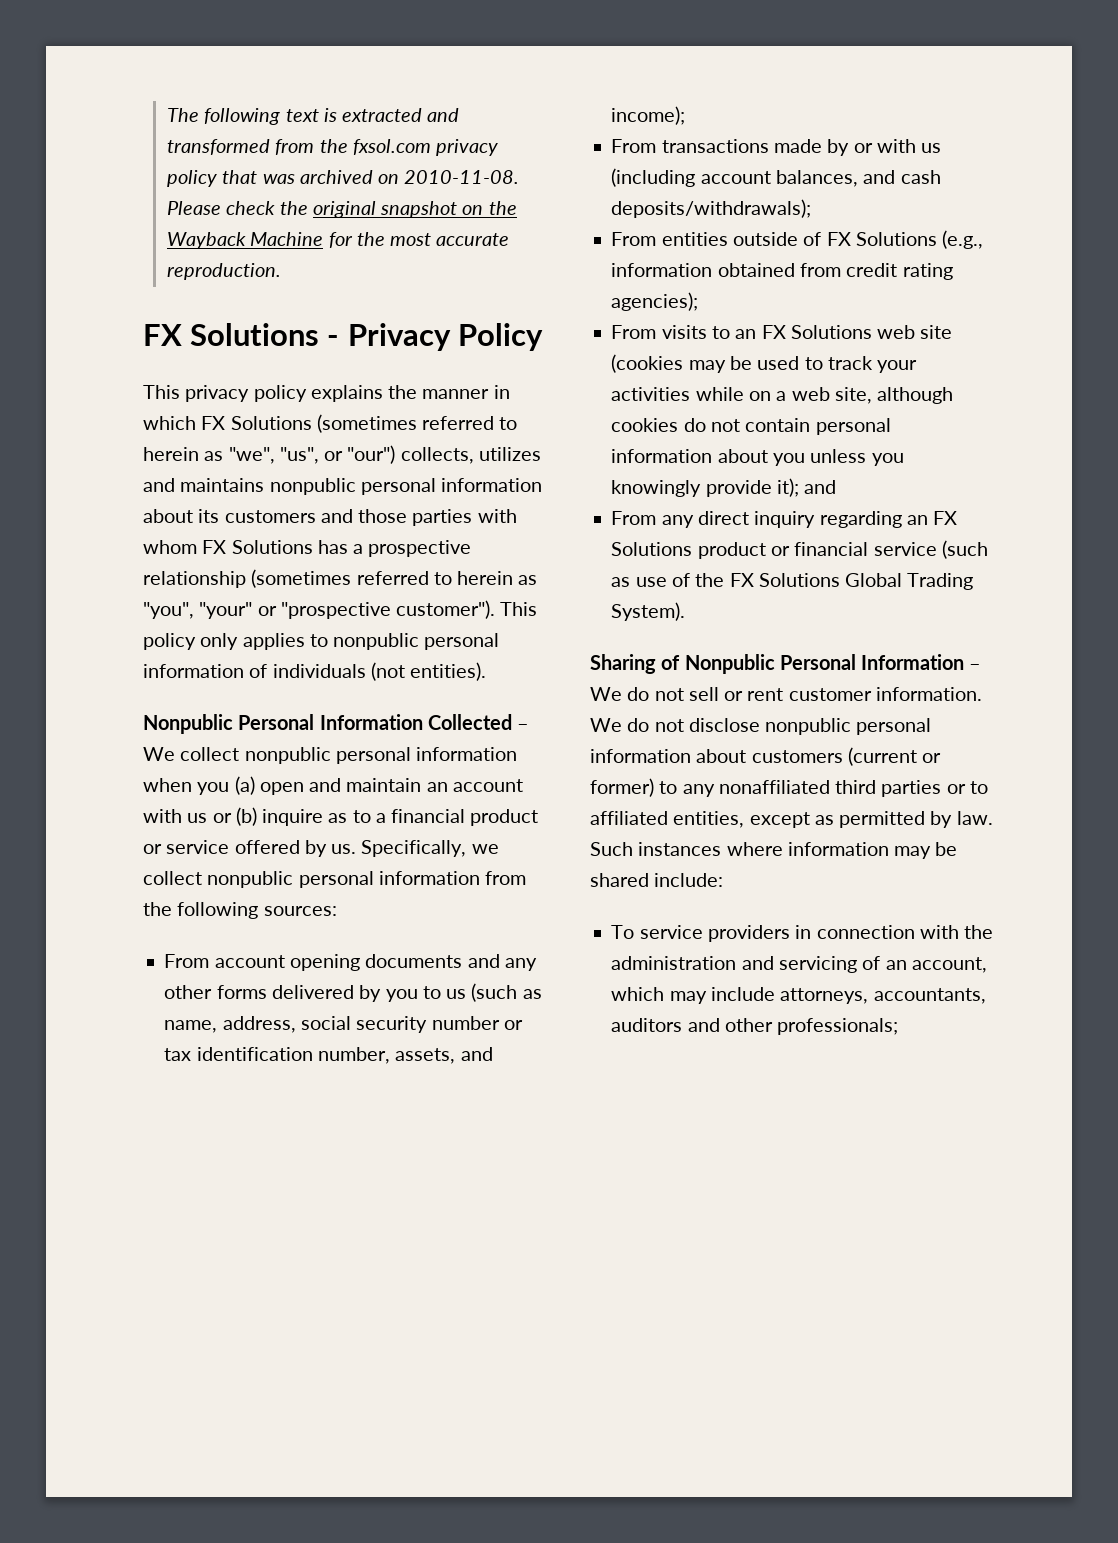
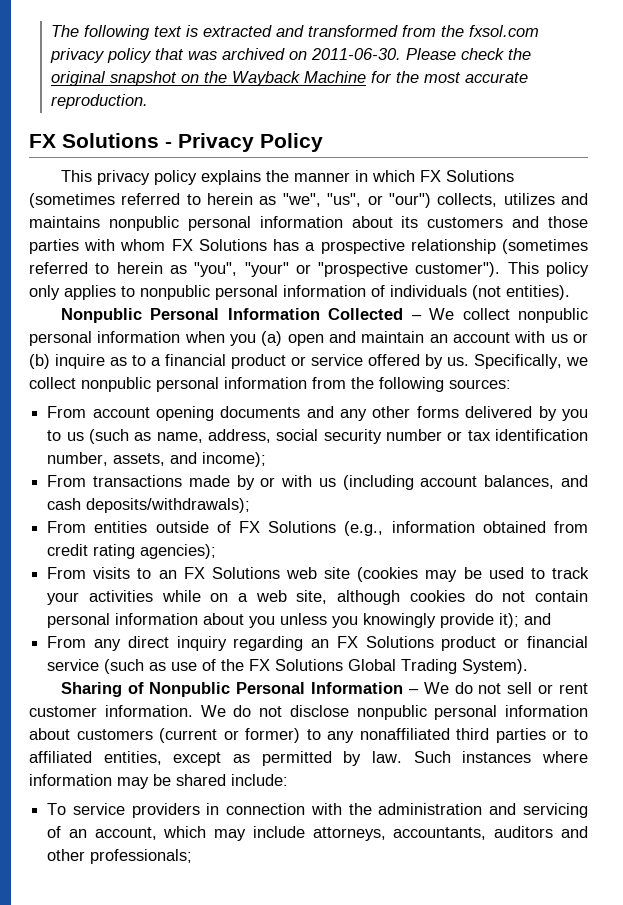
[404,170,520,184] 2010-11-08. -> [311,48,402,60] 2011-06-30.

